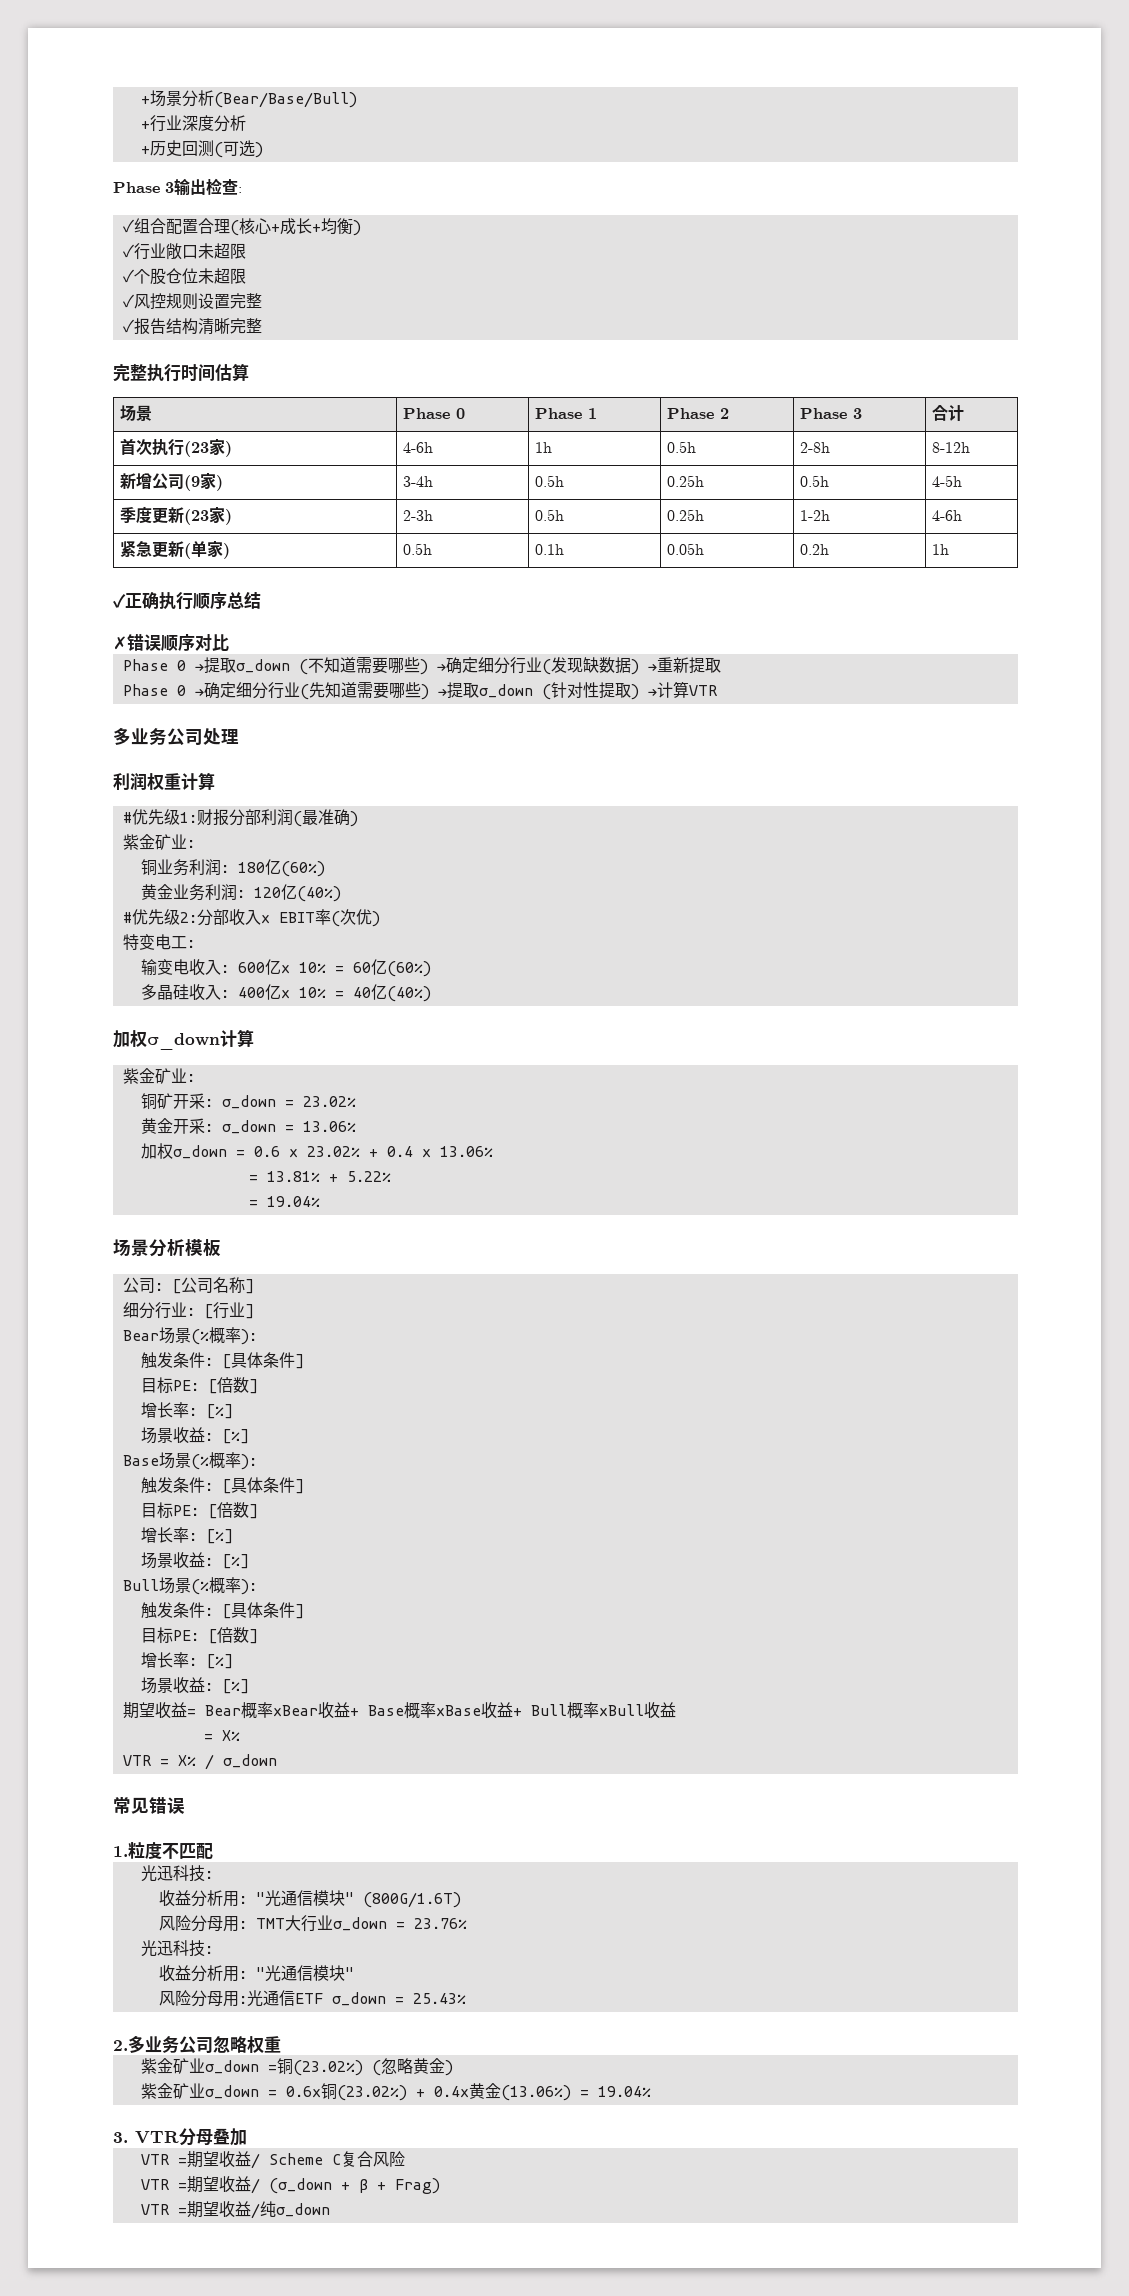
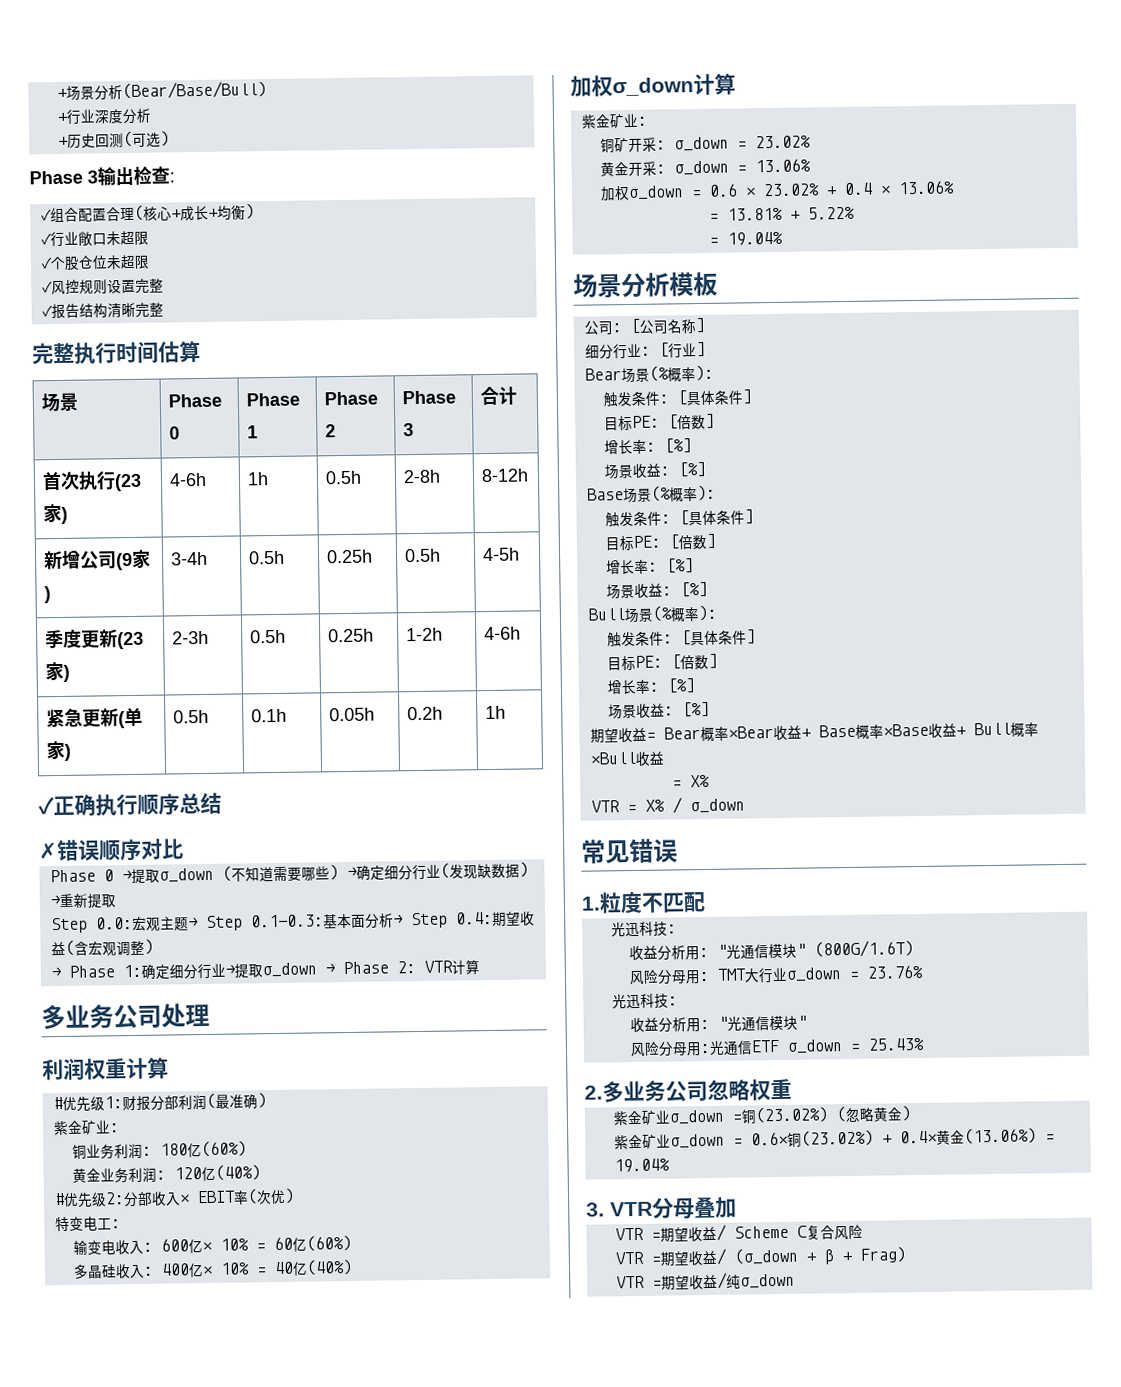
[122,681,717,700] Phase 0 →确定细分行业(先知道需要哪些) →提取σ_down (针对性提取) →计算VTR -> [50,911,535,934] [50,938,154,956] [50,960,480,980] Step 0.0:宏观主题→ Step 0.1-0.3:基本面分析→ Step 0.4:期望收益(含宏观调整) // → Phase 1:确定细分行业→提取σ_down → Phase 2: VTR计算

